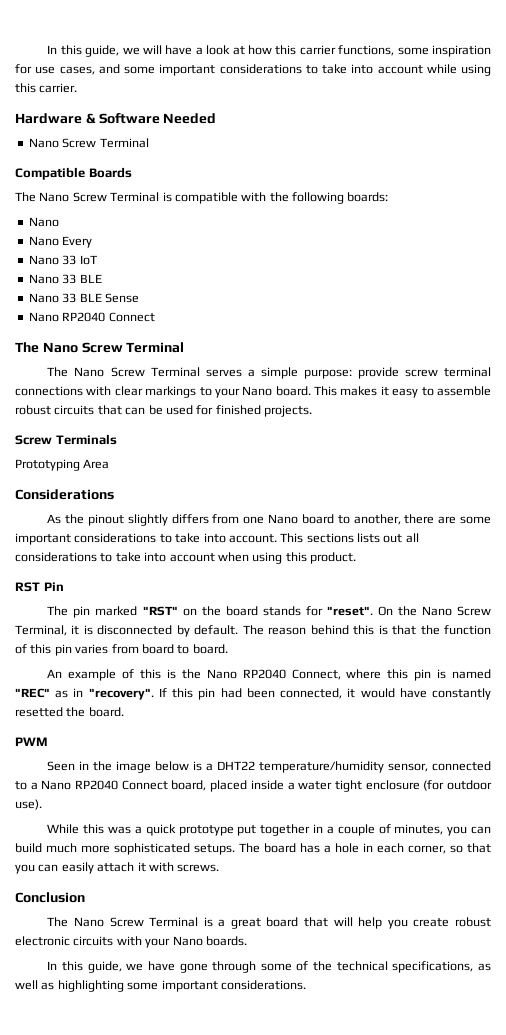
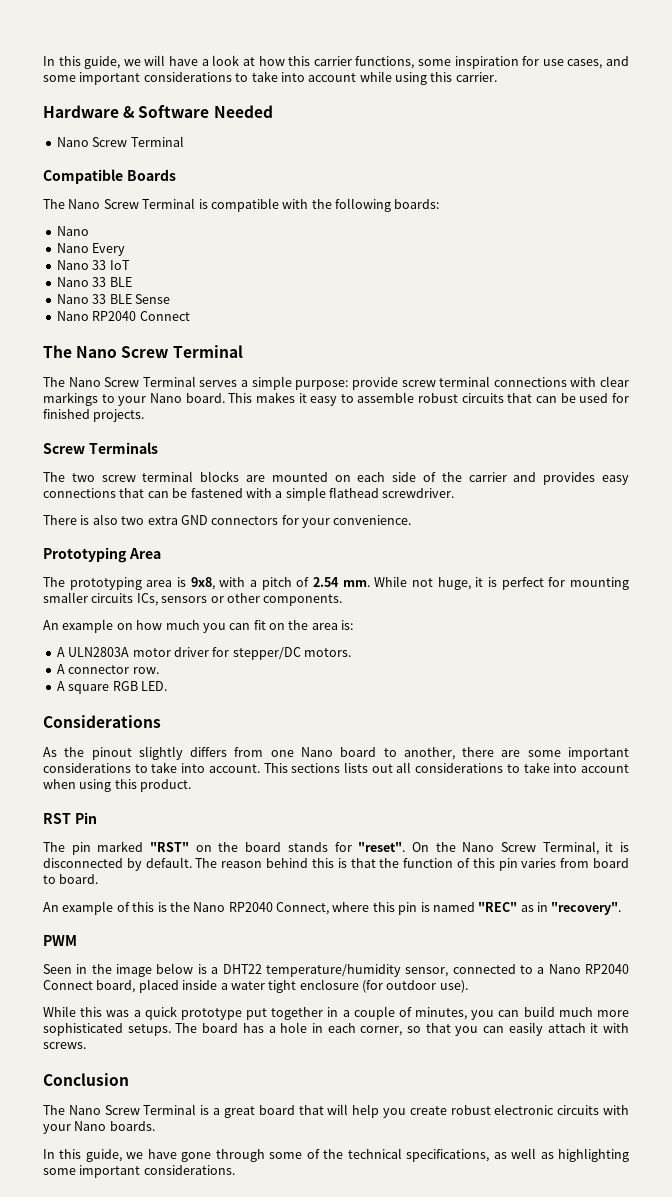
[15,459,110,471] Prototyping Area -> [43,471,629,485] [43,487,455,501] [43,514,412,528] [43,547,161,563] [43,576,630,590] [43,592,343,606] [43,619,354,633] [56,647,351,660] [56,664,159,674] [56,681,167,694] The two screw terminal blocks are mounted on each side of the carrier and provides easy connections that can be fastened with a simple flathead screwdriver. // There is also two extra GND connectors for your convenience. // Prototyping Area // The prototyping area is 9x8, with a pitch of 2.54 mm. While not huge, it is perfect for mounting smaller circuits ICs, sensors or other components. // An example on how much you can fit on the area is: // A ULN2803A motor driver for stepper/DC motors. // A connector row. // A square RGB LED.
[158,688,491,700] [15,707,124,717] If this pin had been connected, it would have constantly resetted the board. -> (622, 908) none

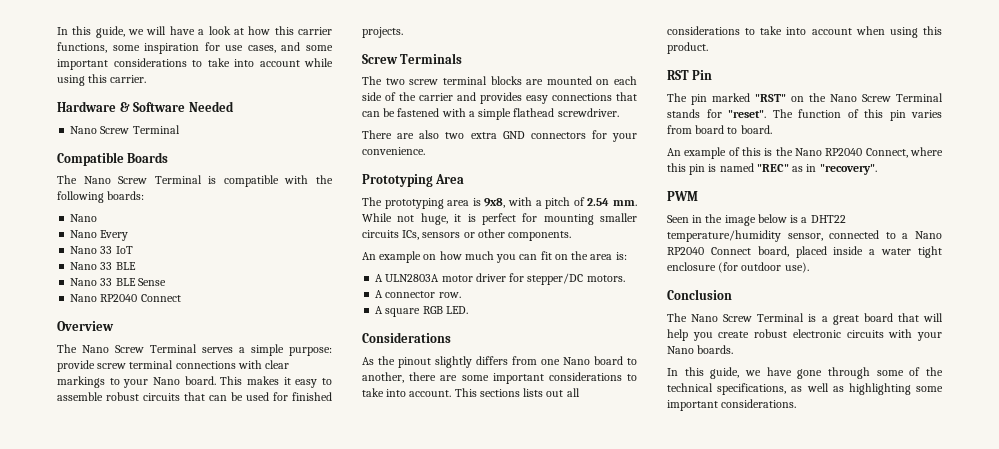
[43,345,243,358] The Nano Screw Terminal -> [57,321,114,331] Overview
[80,515,90,525] is -> [397,133,415,139] are
[245,841,629,855] [43,857,400,871] board stands for "reset". On the Nano Screw Terminal, it is disconnected by default. The reason behind this is that the -> [830,93,943,102] [667,109,793,118] Nano Screw Terminal stands for "reset". The
[43,1006,629,1020] [43,1022,629,1036] [43,1042,86,1049] // While this was a quick prototype put together in a couple of minutes, you can build much more sophisticated setups. The board has a hole in each corner, so that you can easily attach it with screws. -> (809, 267) none

